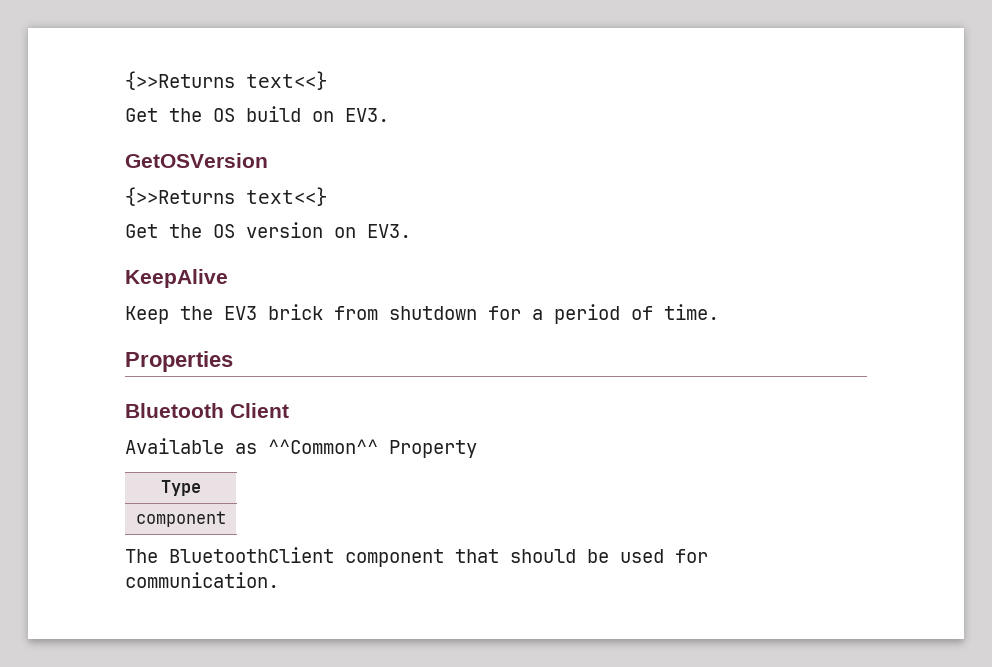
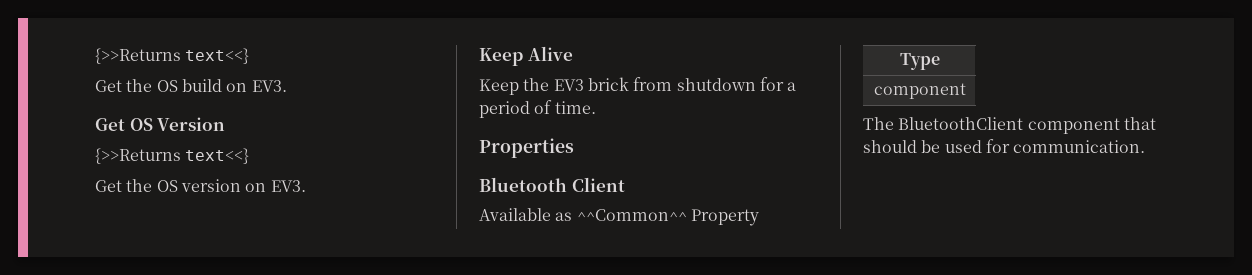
[125,153,268,168] GetOSVersion -> [95,117,226,131] Get OS Version
[125,269,228,288] KeepAlive -> [479,46,573,66] Keep Alive

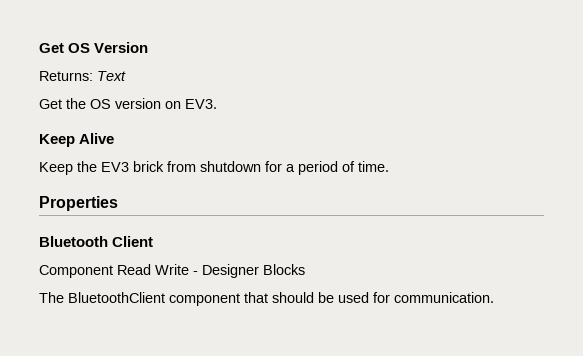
[95,48,250,64] [95,79,287,92] {>>Returns text<<} // Get the OS build on EV3. // -> (39, 48) none
[95,148,250,164] {>>Returns text<<} -> [39,71,126,81] Returns: Text
[479,208,759,226] [899,53,940,70] [873,83,966,99] Available as ^^Common^^ Property // Type // component -> [39,264,305,278] Component Read Write - Designer Blocks

